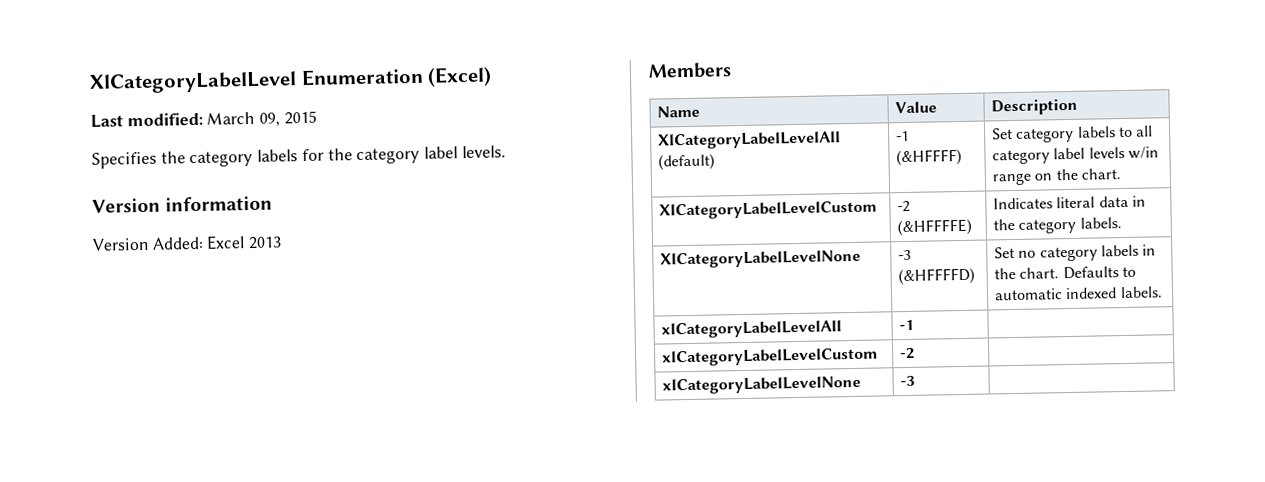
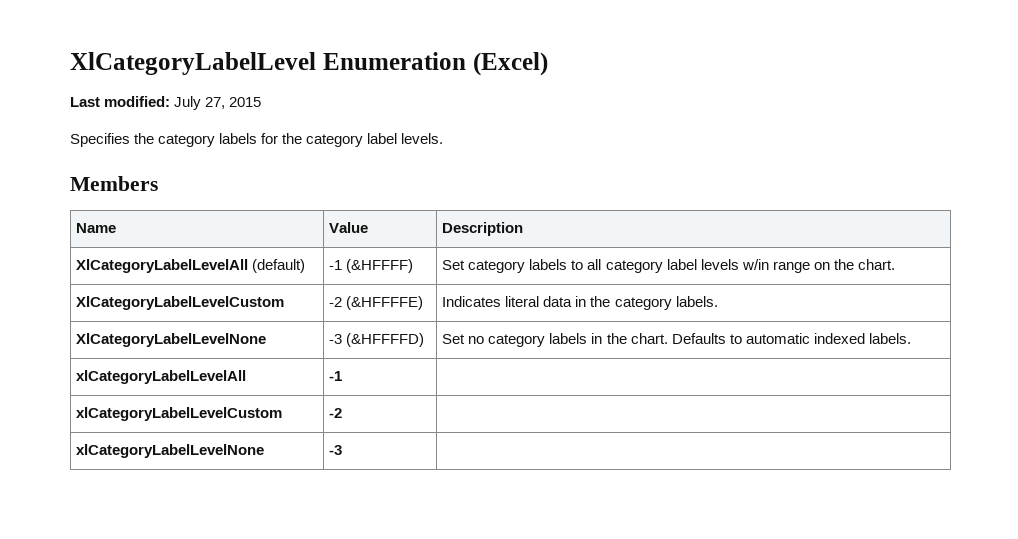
[206,111,281,127] March 09, -> [174,96,226,110] July 27,
[92,195,274,213] [92,235,283,251] // Version information // Version Added: Excel 2013 -> (444, 138) none

